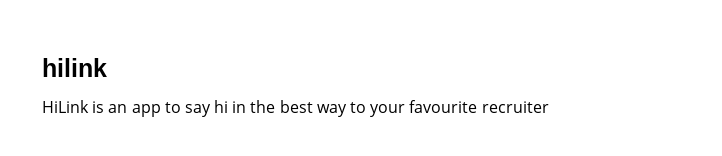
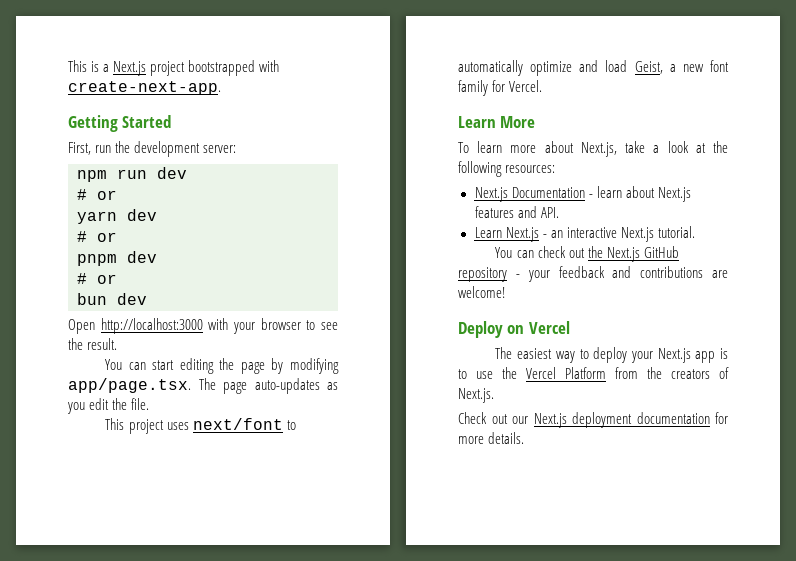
[42,58,107,77] [42,100,549,117] hilink // HiLink is an app to say hi in the best way to your favourite recruiter -> [68,60,280,76] [68,81,221,95] [68,115,172,132] [68,141,237,157] [77,167,187,182] [77,189,117,200] [77,209,157,224] [77,231,117,242] [77,251,157,266] [77,273,117,284] [77,293,147,305] [68,318,338,334] [68,338,118,350] [105,358,339,374] [68,378,338,394] [67,398,150,414] [105,418,296,434] [458,60,729,76] [458,80,543,96] [458,116,536,128] [458,141,728,157] [458,161,556,177] [474,186,691,202] [474,206,559,218] [474,226,695,242] [495,246,679,262] [458,266,728,282] [458,286,505,298] [458,321,570,338] [495,347,728,363] [458,367,729,379] [458,388,494,403] [458,412,728,428] [458,432,525,444] This is a Next.js project bootstrapped with create-next-app. // Getting Started // First, run the development server: // npm run dev // # or // yarn dev // # or // pnpm dev // # or // bun dev // Open http://localhost:3000 with your browser to see the result. // You can start editing the page by modifying app/page.tsx. The page auto-updates as you edit the file. // This project uses next/font to automatically optimize and load Geist, a new font family for Vercel. // Learn More // To learn more about Next.js, take a look at the following resources: // Next.js Documentation - learn about Next.js features and API. // Learn Next.js - an interactive Next.js tutorial. // You can check out the Next.js GitHub repository - your feedback and contributions are welcome! // Deploy on Vercel // The easiest way to deploy your Next.js app is to use the Vercel Platform from the creators of Next.js. // Check out our Next.js deployment documentation for more details.

